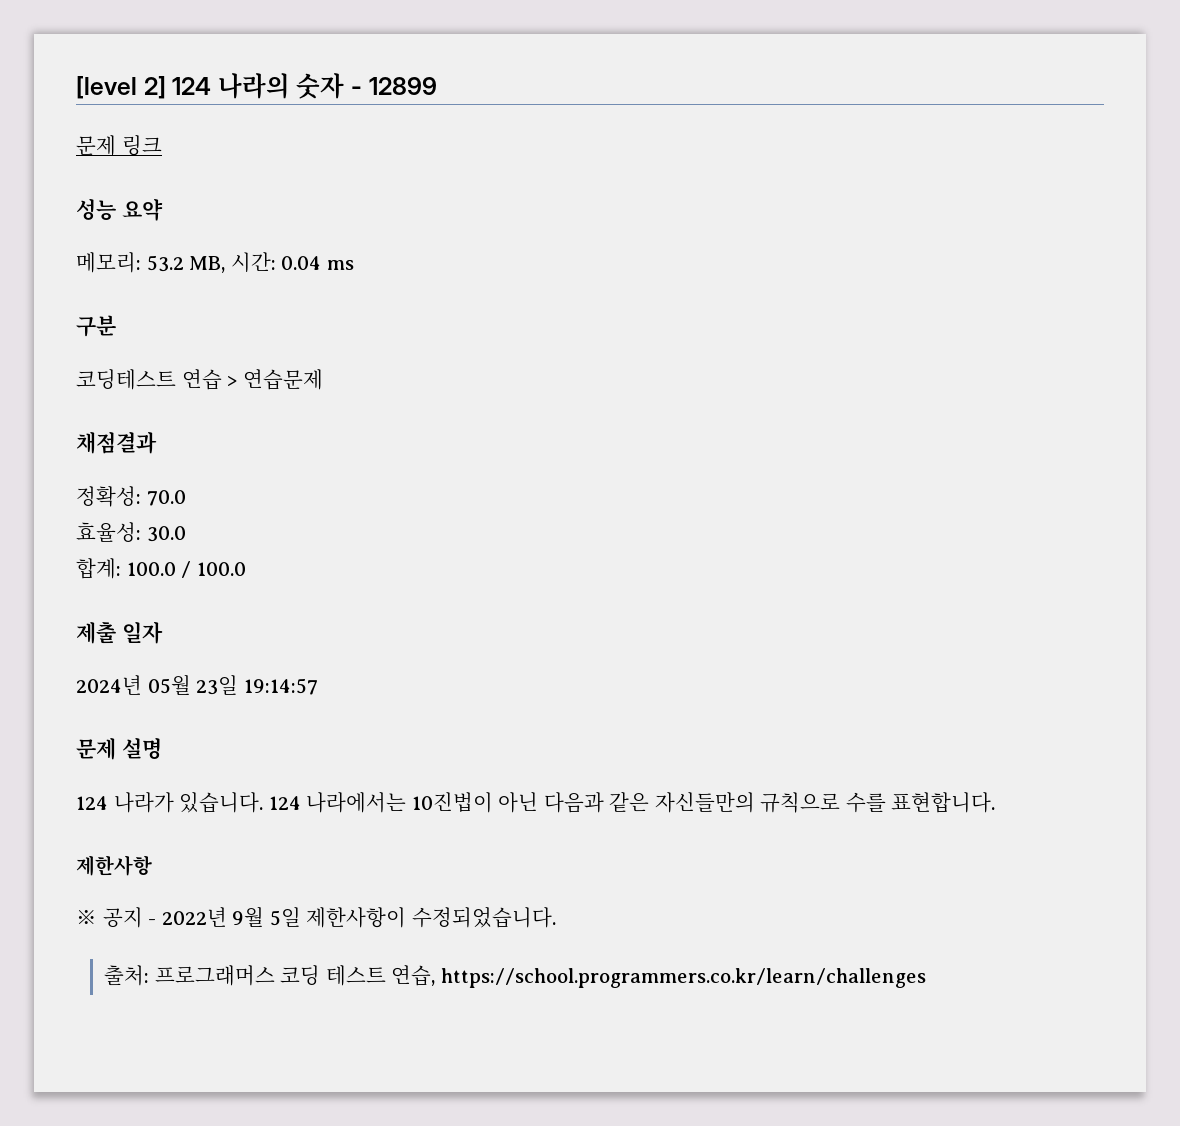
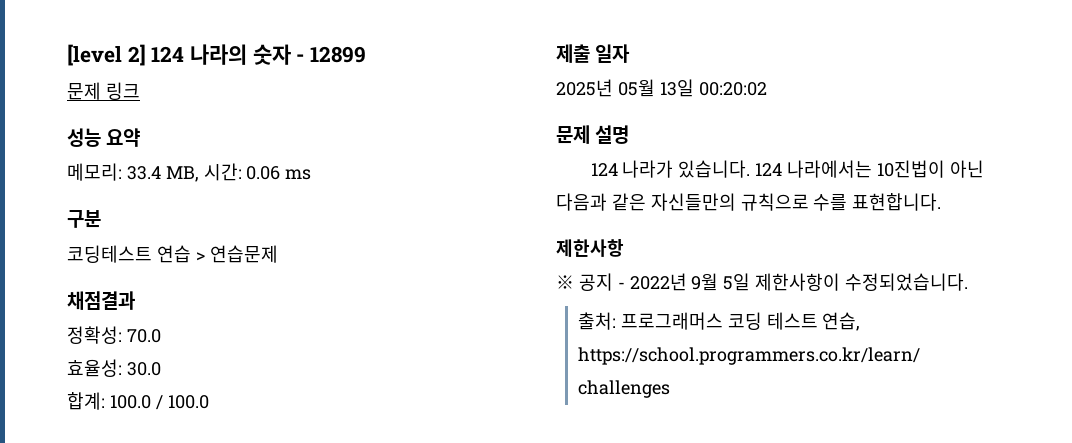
[146,255,184,272] 53.2 -> [126,166,161,180] 33.4
[281,256,322,270] 0.04 -> [246,166,281,180] 0.06
[76,674,318,695] 2024년 05월 23일 19:14:57 -> [556,79,767,97] 2025년 05월 13일 00:20:02

